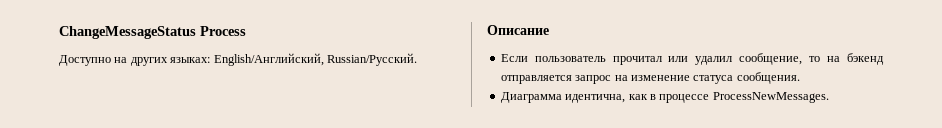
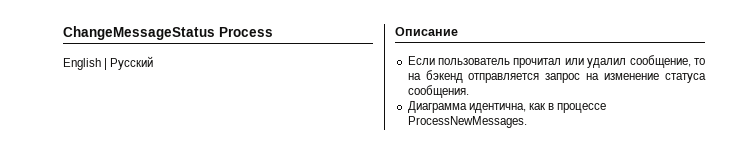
[59,53,417,66] Доступно на других языках: English/Английский, Russian/Русский. -> [63,56,154,70] English | Русский

